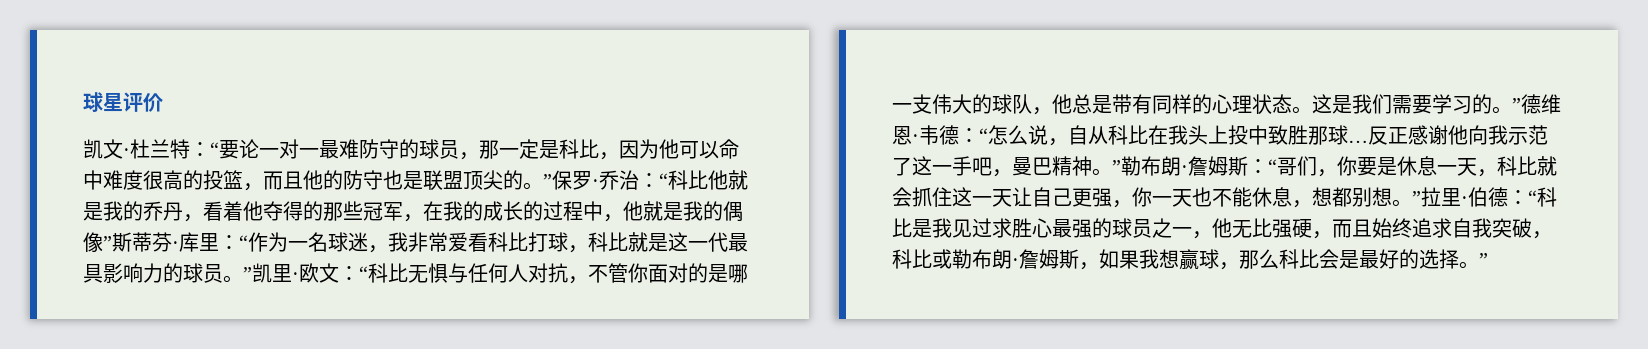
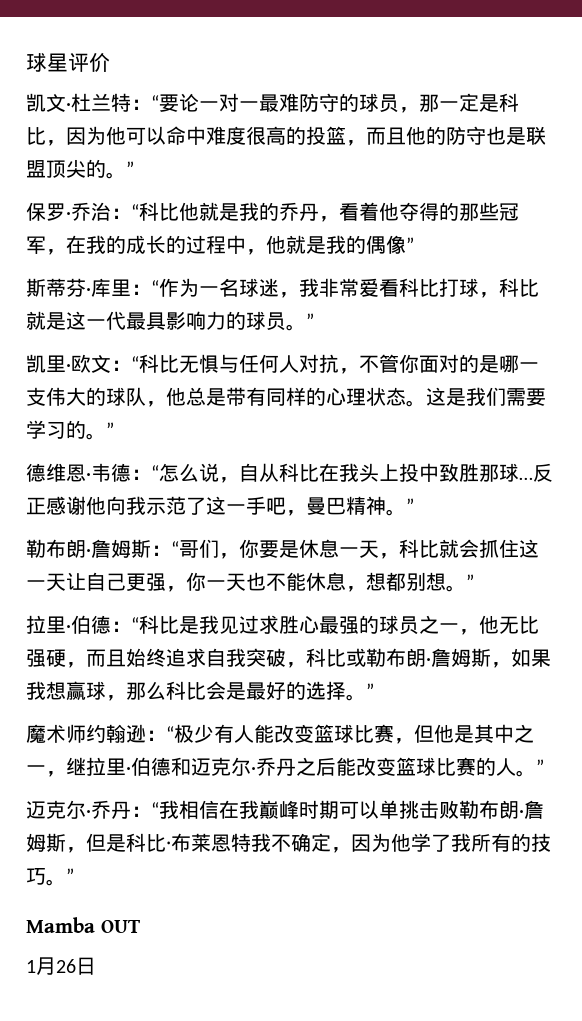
(552, 181) none -> (134, 168) //
(112, 243) none -> (414, 244) //
(252, 274) none -> (314, 320) //
(1521, 105) none -> (114, 429) //
(1121, 167) none -> (414, 505) //
(1421, 198) none -> (474, 581) //
(1488, 260) none -> [26,724,534,744] [26,757,544,777] [26,800,544,819] [26,833,551,853] [26,868,74,886] [26,917,141,933] [26,957,96,975] // 魔术师约翰逊：“极少有人能改变篮球比赛，但他是其中之一，继拉里·伯德和迈克尔·乔丹之后能改变篮球比赛的人。” // 迈克尔·乔丹：“我相信在我巅峰时期可以单挑击败勒布朗·詹姆斯，但是科比‧布莱恩特我不确定，因为他学了我所有的技巧。” // Mamba OUT // 1月26日

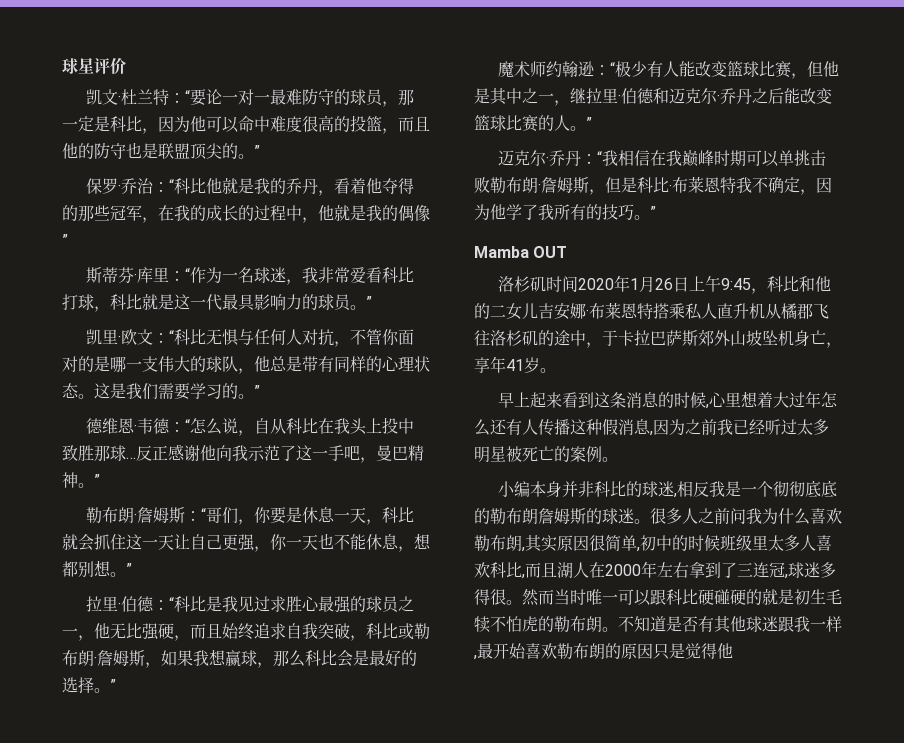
[26,957,96,975] 1月26日 -> [498,275,832,294] [474,302,829,320] [474,330,842,348] [474,356,556,373] [498,391,839,409] [474,419,829,436] [474,446,618,463] [498,480,838,498] [474,508,842,525] [474,535,832,552] [474,561,836,579] [474,589,842,606] [474,616,842,633] [473,643,733,660] 洛杉矶时间2020年1月26日上午9:45，科比和他的二女儿吉安娜·布莱恩特搭乘私人直升机从橘郡飞往洛杉矶的途中，于卡拉巴萨斯郊外山坡坠机身亡，享年41岁。 // 早上起来看到这条消息的时候,心里想着大过年怎么还有人传播这种假消息,因为之前我已经听过太多明星被死亡的案例。 // 小编本身并非科比的球迷,相反我是一个彻彻底底的勒布朗詹姆斯的球迷。很多人之前问我为什么喜欢勒布朗,其实原因很简单,初中的时候班级里太多人喜欢科比,而且湖人在2000年左右拿到了三连冠,球迷多得很。然而当时唯一可以跟科比硬碰硬的就是初生毛犊不怕虎的勒布朗。不知道是否有其他球迷跟我一样,最开始喜欢勒布朗的原因只是觉得他

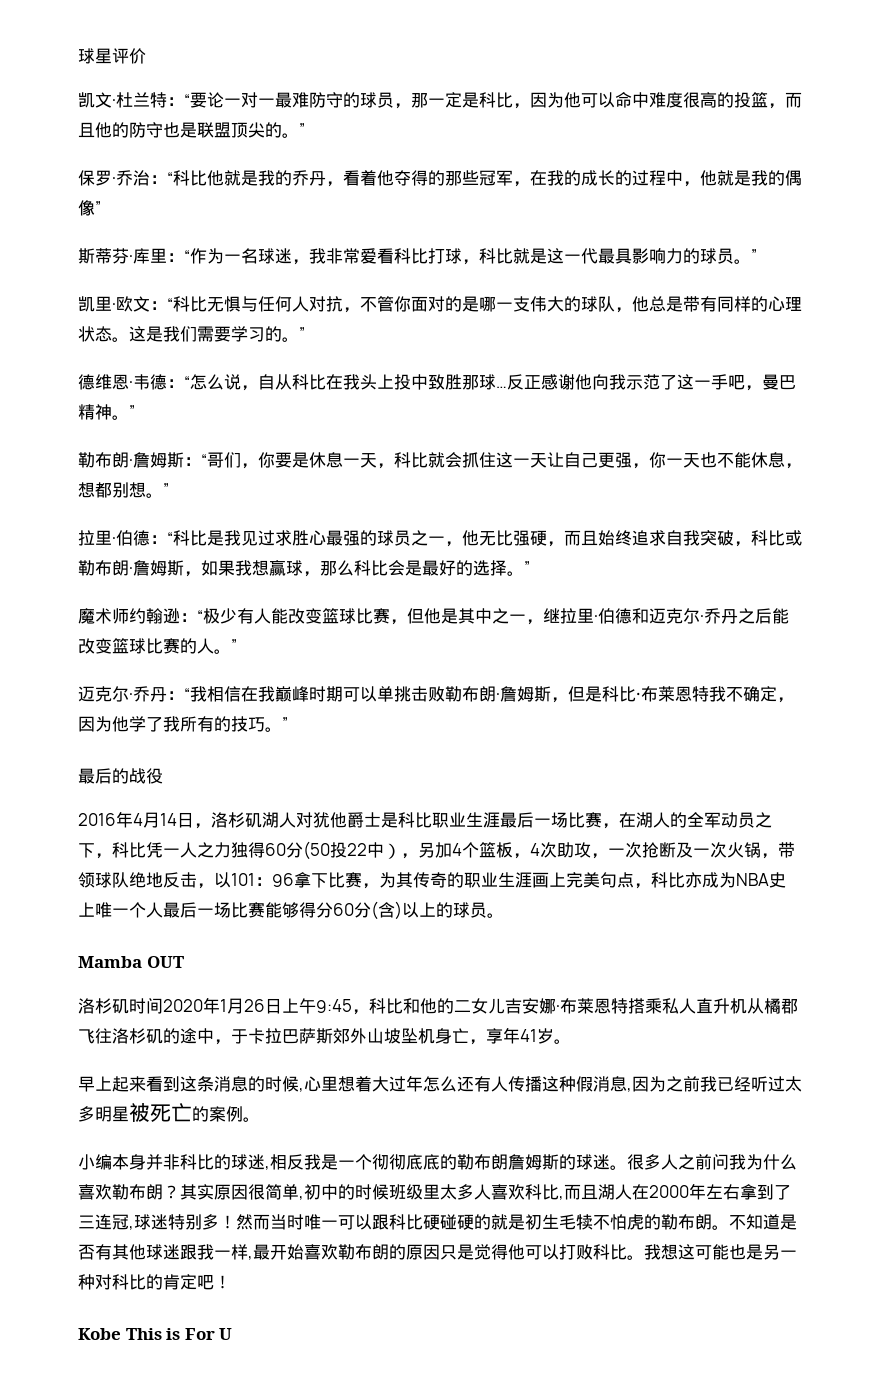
(656, 212) none -> [78,768,163,784] [78,811,772,829] [78,841,795,860] [78,872,786,889] [78,901,504,920] // 最后的战役 // 2016年4月14日，洛杉矶湖人对犹他爵士是科比职业生涯最后一场比赛，在湖人的全军动员之下，科比凭一人之力独得60分(50投22中），另加4个篮板，4次助攻，一次抢断及一次火锅，带领球队绝地反击，以101：96拿下比赛，为其传奇的职业生涯画上完美句点，科比亦成为NBA史上唯一个人最后一场比赛能够得分60分(含)以上的球员。
[521,547,525,552] , -> [163,1185,180,1199] ？
[820,562,836,578] [474,589,522,605] 多得很。 -> [168,1214,236,1230] 特别多！
(733, 651) none -> [525,1244,797,1260] [78,1274,231,1290] [78,1328,233,1340] 可以打败科比。我想这可能也是另一种对科比的肯定吧！ // Kobe This is For U

